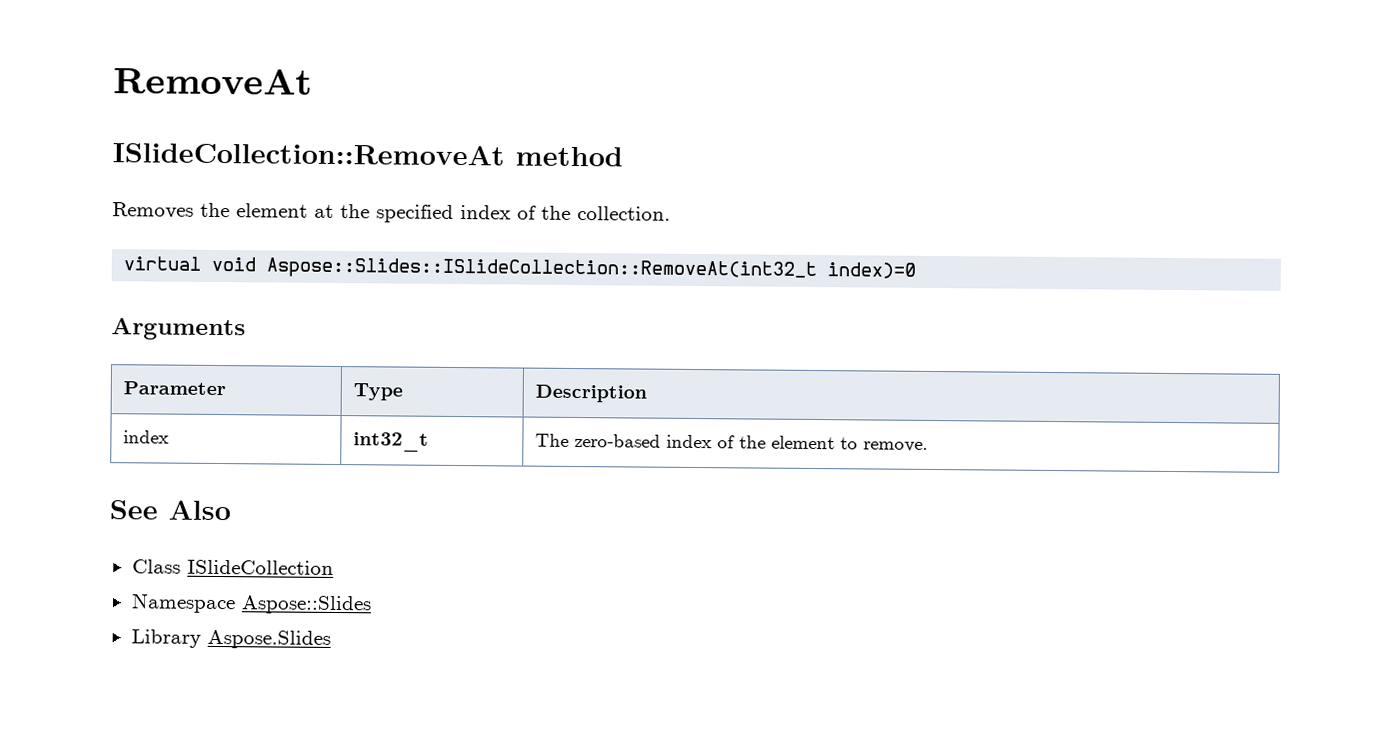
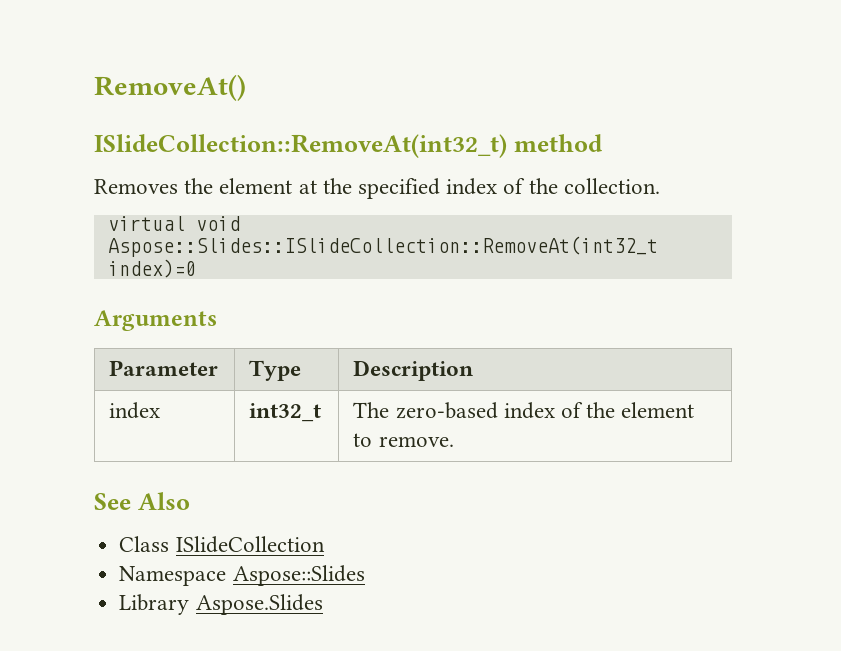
[113,68,313,95] [112,143,505,166] RemoveAt // ISlideCollection::RemoveAt -> [94,74,246,101] [94,134,507,158] RemoveAt() // ISlideCollection::RemoveAt(int32_t)

